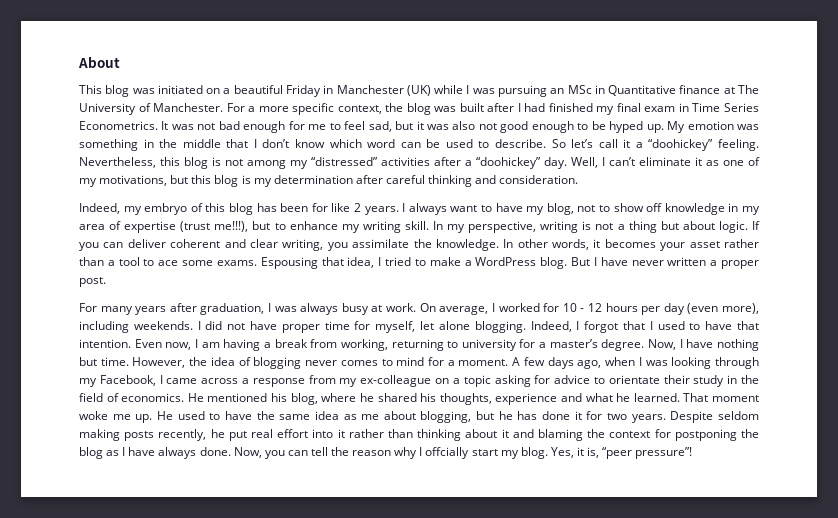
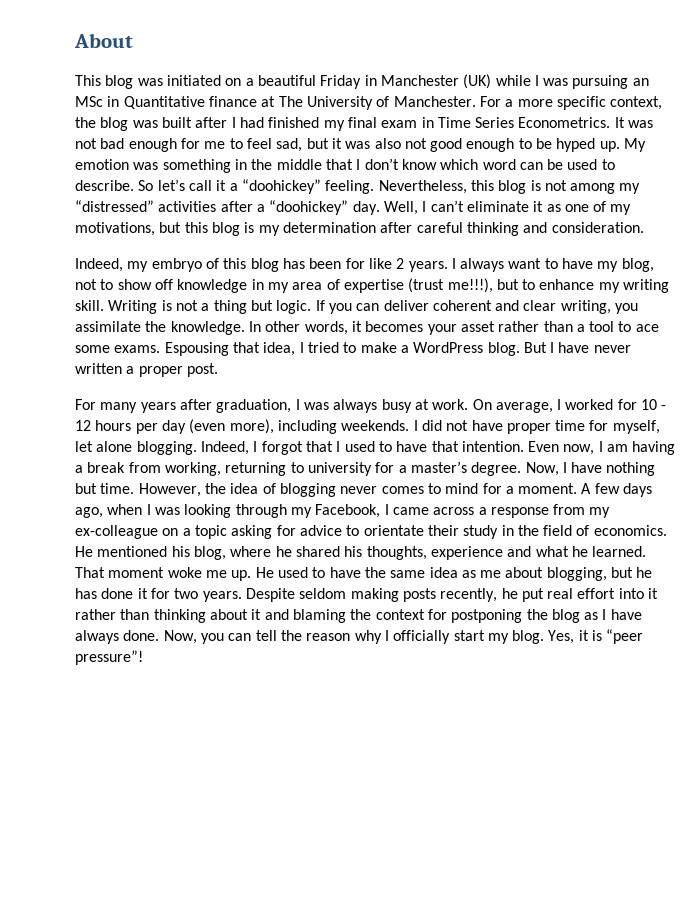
[432,221,579,233] In my perspective, writing -> [108,300,158,314] Writing
[682,221,715,230] about -> (273, 305) none
[425,447,470,459] offcially -> [393,630,451,644] officially
[587,447,600,458] is, -> [592,630,603,641] is

